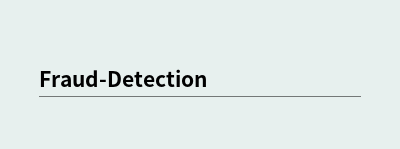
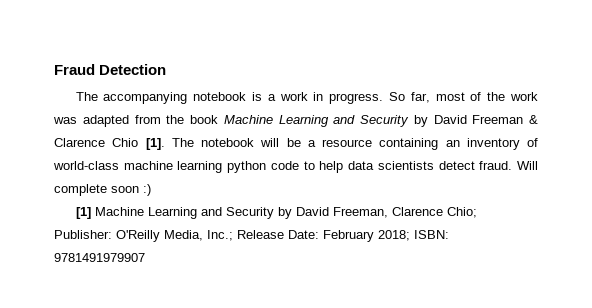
[39,69,207,87] Fraud-Detection -> [54,64,167,75] [75,92,538,104] [53,115,538,127] [54,138,538,150] [53,161,539,173] [54,184,151,196] [75,207,477,219] [54,230,449,242] [54,253,145,262] Fraud Detection // The accompanying notebook is a work in progress. So far, most of the work was adapted from the book Machine Learning and Security by David Freeman & Clarence Chio [1]. The notebook will be a resource containing an inventory of world-class machine learning python code to help data scientists detect fraud. Will complete soon :) // [1] Machine Learning and Security by David Freeman, Clarence Chio; Publisher: O'Reilly Media, Inc.; Release Date: February 2018; ISBN: 9781491979907

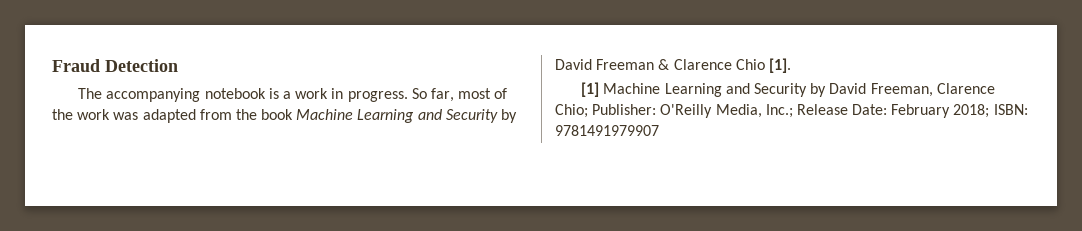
[171,138,538,150] [53,161,539,173] [54,184,151,196] The notebook will be a resource containing an inventory of world-class machine learning python code to help data scientists detect fraud. Will complete soon :) -> (791, 65) none

